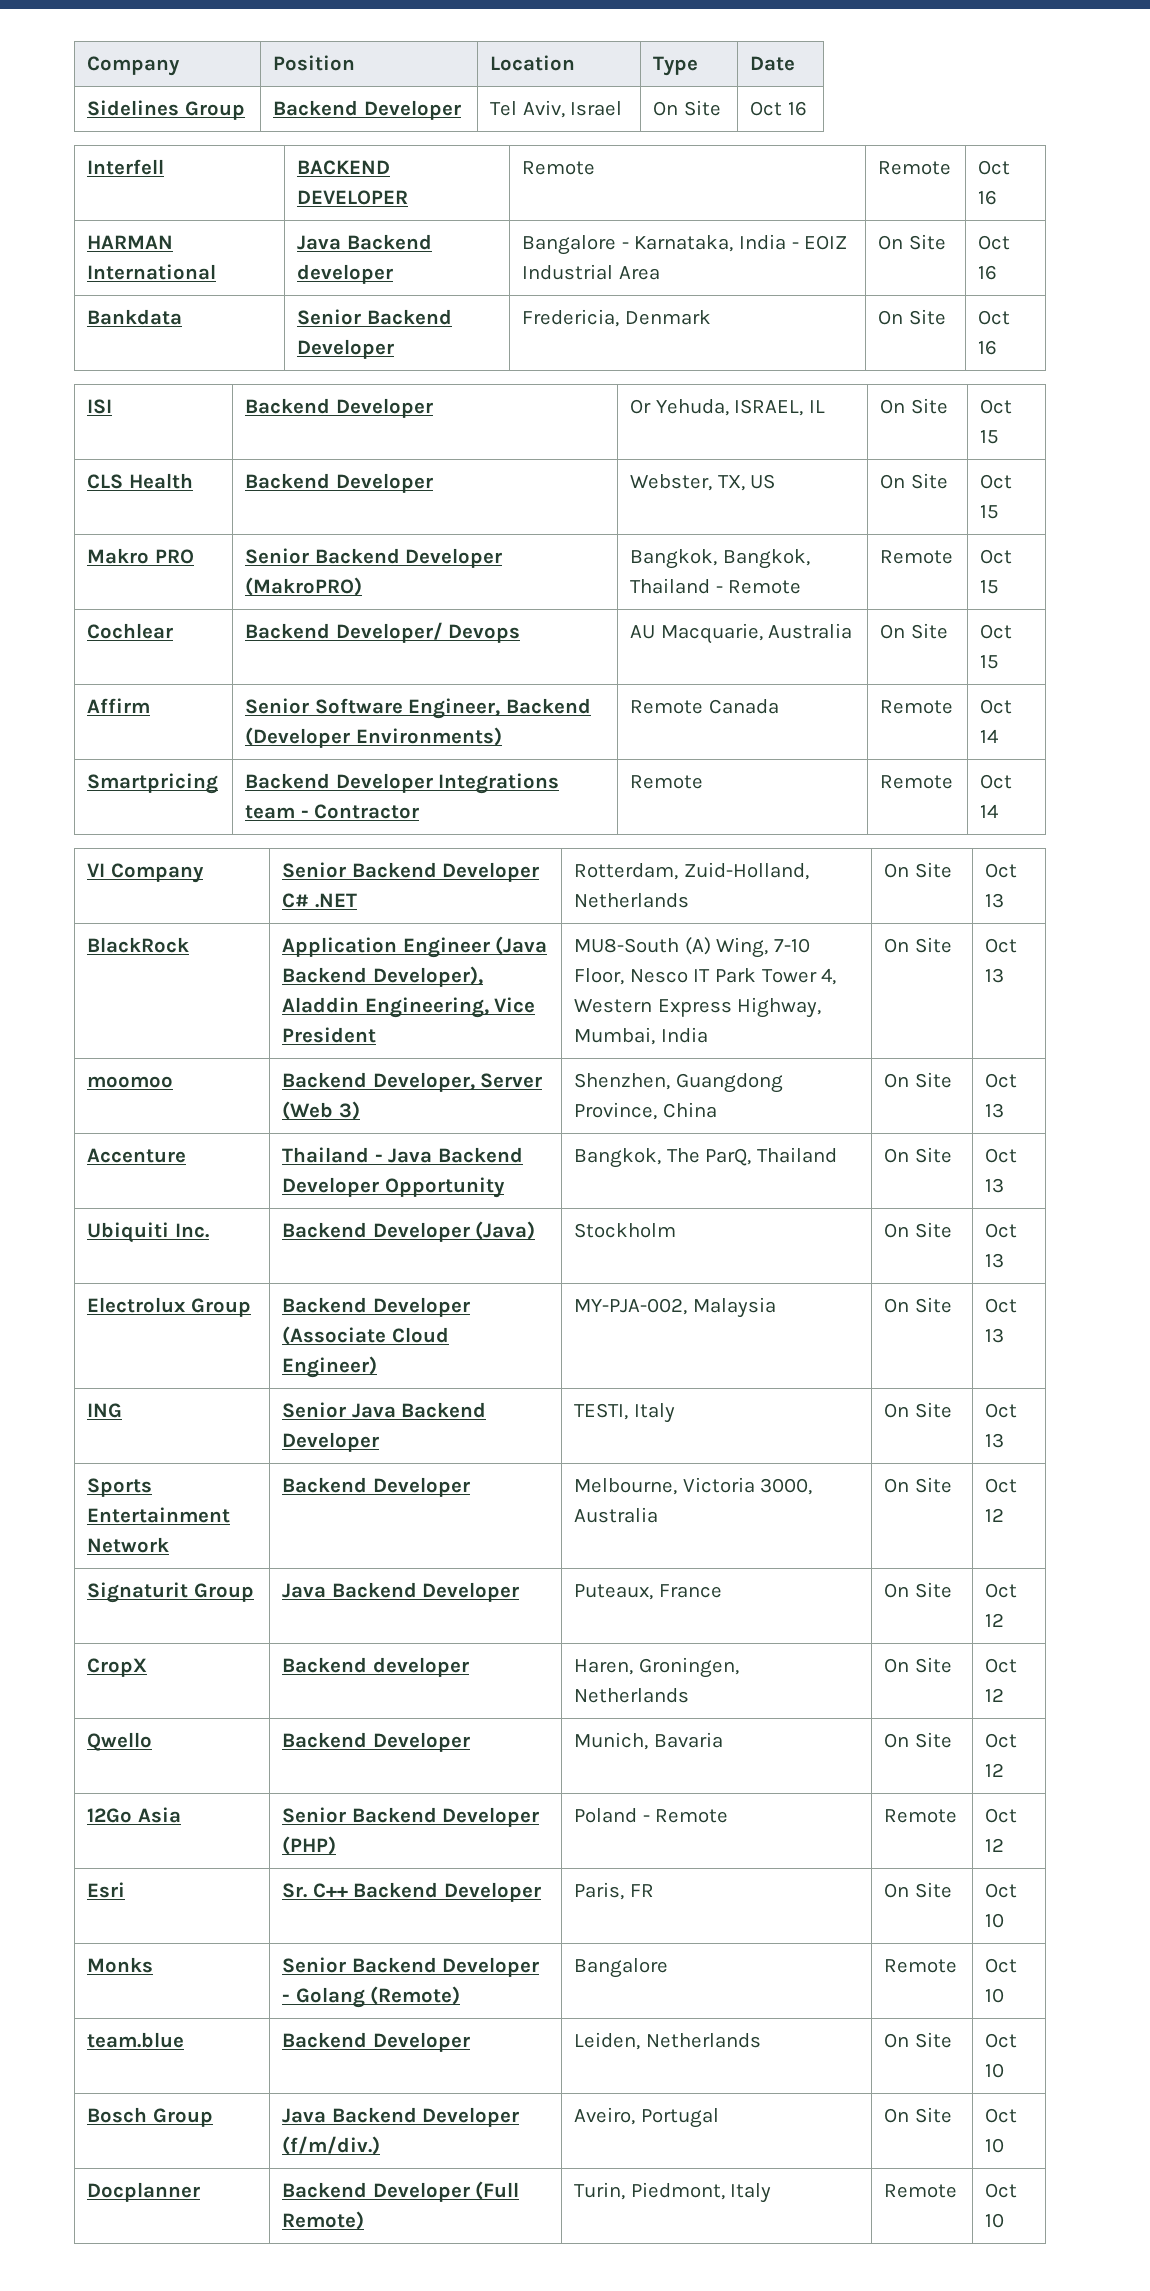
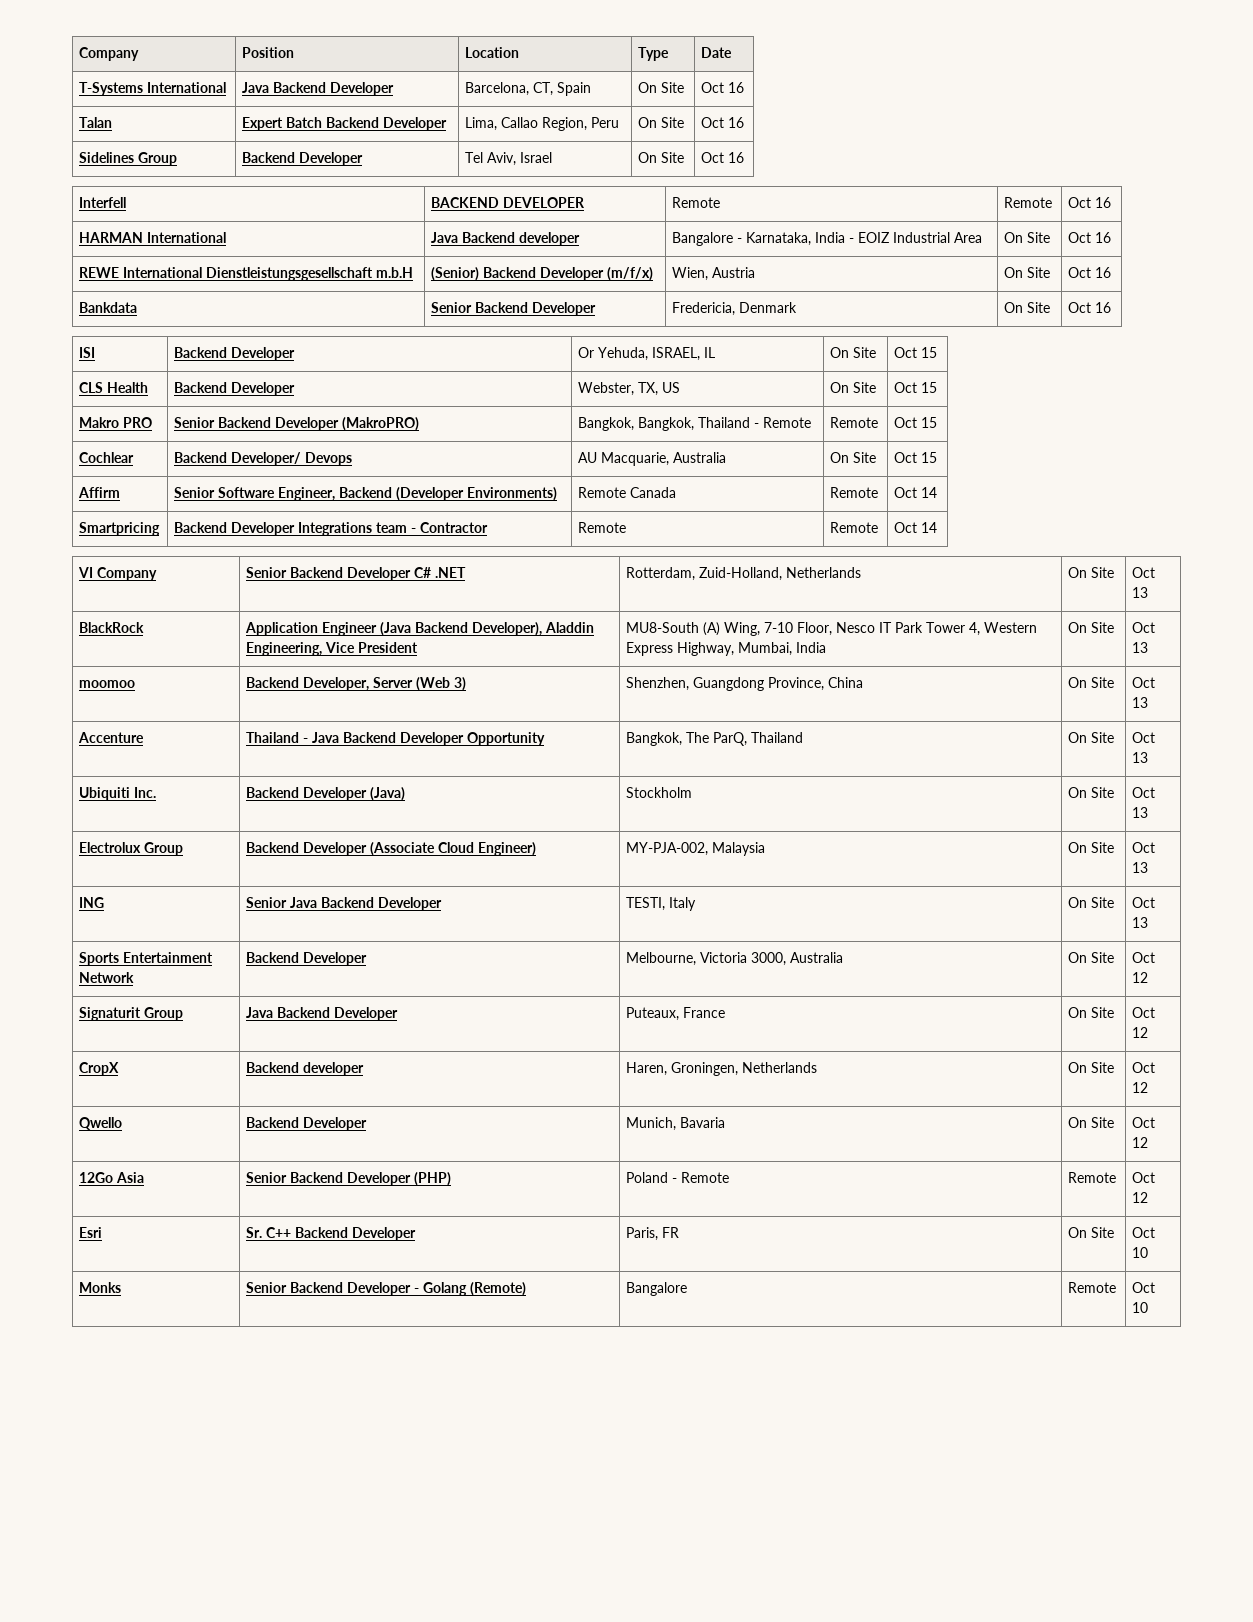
(796, 63) none -> [79,82,227,96] [242,82,395,96] [465,82,592,96] [638,82,685,93] [701,82,745,93] [79,117,113,128] [242,117,448,131] [465,117,620,131] [638,117,685,128] [701,117,745,128] // T-Systems International | Java Backend Developer | Barcelona, CT, Spain | On Site | Oct 16 // Talan | Expert Batch Backend Developer | Lima, Callao Region, Peru | On Site | Oct 16
(998, 272) none -> [79,267,414,281] [431,267,654,281] [672,267,756,281] [1004,267,1051,278] [1068,267,1112,278] // REWE International Dienstleistungsgesellschaft m.b.H | (Senior) Backend Developer (m/f/x) | Wien, Austria | On Site | Oct 16
[87,2032,185,2048] [282,2032,470,2052] [574,2032,761,2050] [884,2032,952,2048] [985,2033,1018,2048] [985,2063,1005,2078] [87,2107,213,2127] [282,2107,520,2127] [282,2136,381,2155] [574,2107,719,2128] [884,2107,952,2123] [985,2108,1018,2123] [985,2138,1005,2153] [87,2182,201,2202] [282,2181,520,2202] [282,2211,365,2230] [574,2182,772,2203] [884,2184,958,2198] [985,2183,1018,2198] [985,2213,1005,2228] // team.blue | Backend Developer | Leiden, Netherlands | On Site | Oct 10 // Bosch Group | Java Backend Developer (f/m/div.) | Aveiro, Portugal | On Site | Oct 10 // Docplanner | Backend Developer (Full Remote) | Turin, Piedmont, Italy | Remote | Oct 10 -> (1149, 1307) none

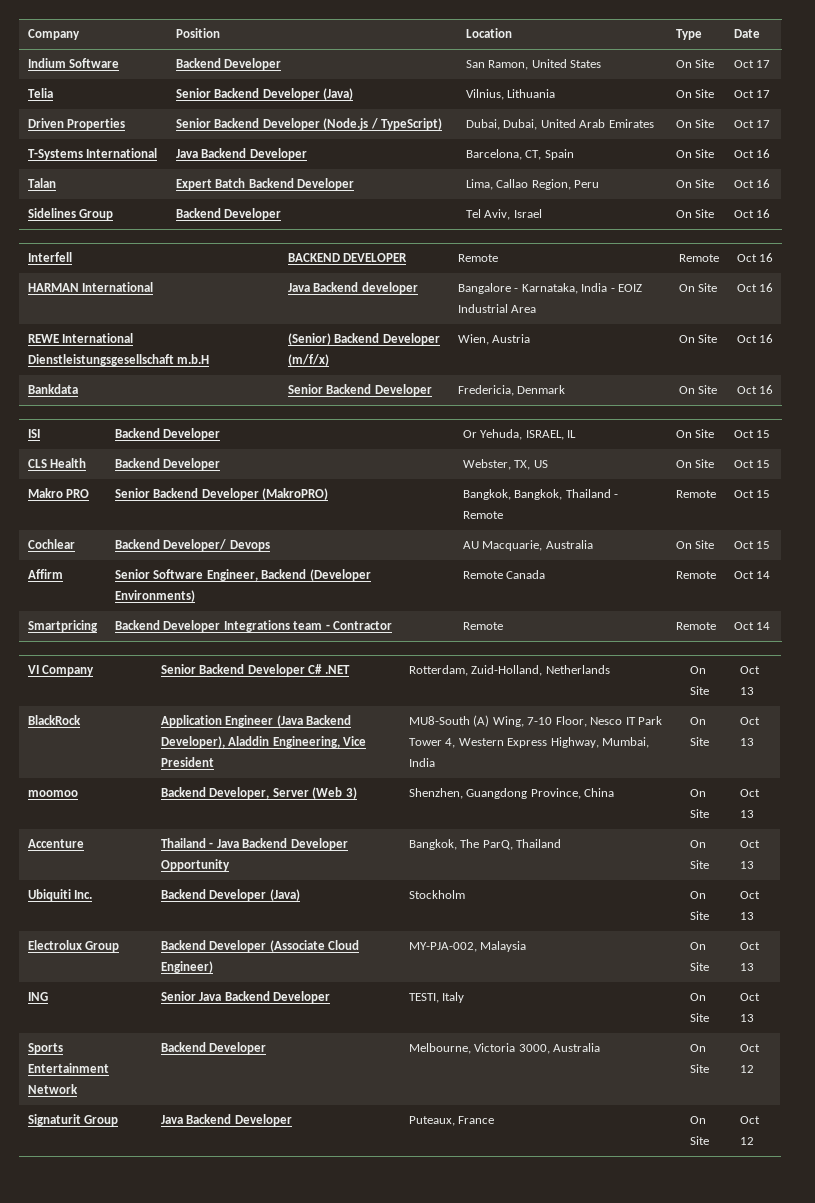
(733, 52) none -> [27,58,120,68] [175,58,282,70] [465,59,602,70] [675,59,715,68] [733,60,771,68] [27,88,53,98] [175,88,354,100] [465,89,556,100] [675,89,715,98] [733,90,771,98] [27,118,126,130] [175,118,443,130] [465,119,654,130] [675,119,715,128] [733,120,771,128] // Indium Software | Backend Developer | San Ramon, United States | On Site | Oct 17 // Telia | Senior Backend Developer (Java) | Vilnius, Lithuania | On Site | Oct 17 // Driven Properties | Senior Backend Developer (Node.js / TypeScript) | Dubai, Dubai, United Arab Emirates | On Site | Oct 17
[79,1062,120,1076] [246,1062,365,1076] [626,1062,818,1076] [1068,1062,1115,1073] [1132,1062,1156,1073] [1132,1082,1149,1093] [79,1117,123,1130] [246,1117,368,1131] [626,1117,726,1131] [1068,1117,1115,1128] [1132,1117,1156,1128] [1132,1137,1149,1148] [79,1172,145,1183] [246,1172,452,1186] [626,1172,730,1183] [1068,1172,1117,1183] [1132,1172,1156,1183] [1132,1192,1149,1203] [79,1227,103,1238] [246,1227,417,1241] [626,1227,680,1241] [1068,1227,1115,1238] [1132,1227,1156,1238] [1132,1247,1149,1258] [79,1282,122,1293] [246,1282,527,1296] [626,1282,688,1296] [1068,1282,1117,1293] [1132,1282,1156,1293] [1132,1302,1149,1313] // CropX | Backend developer | Haren, Groningen, Netherlands | On Site | Oct 12 // Qwello | Backend Developer | Munich, Bavaria | On Site | Oct 12 // 12Go Asia | Senior Backend Developer (PHP) | Poland - Remote | Remote | Oct 12 // Esri | Sr. C++ Backend Developer | Paris, FR | On Site | Oct 10 // Monks | Senior Backend Developer - Golang (Remote) | Bangalore | Remote | Oct 10 -> (754, 1141) none

